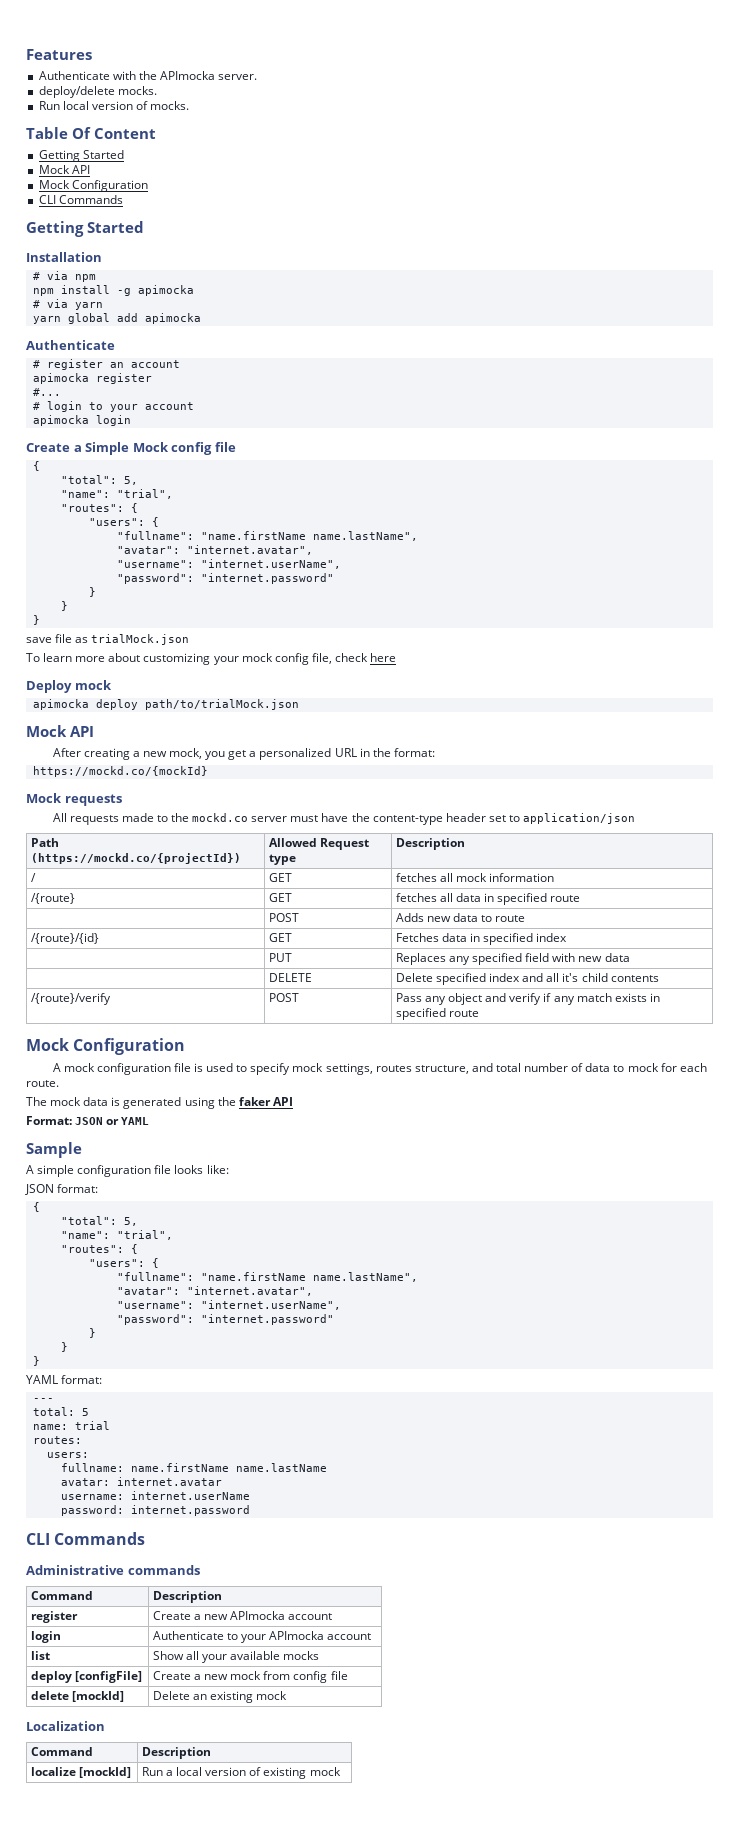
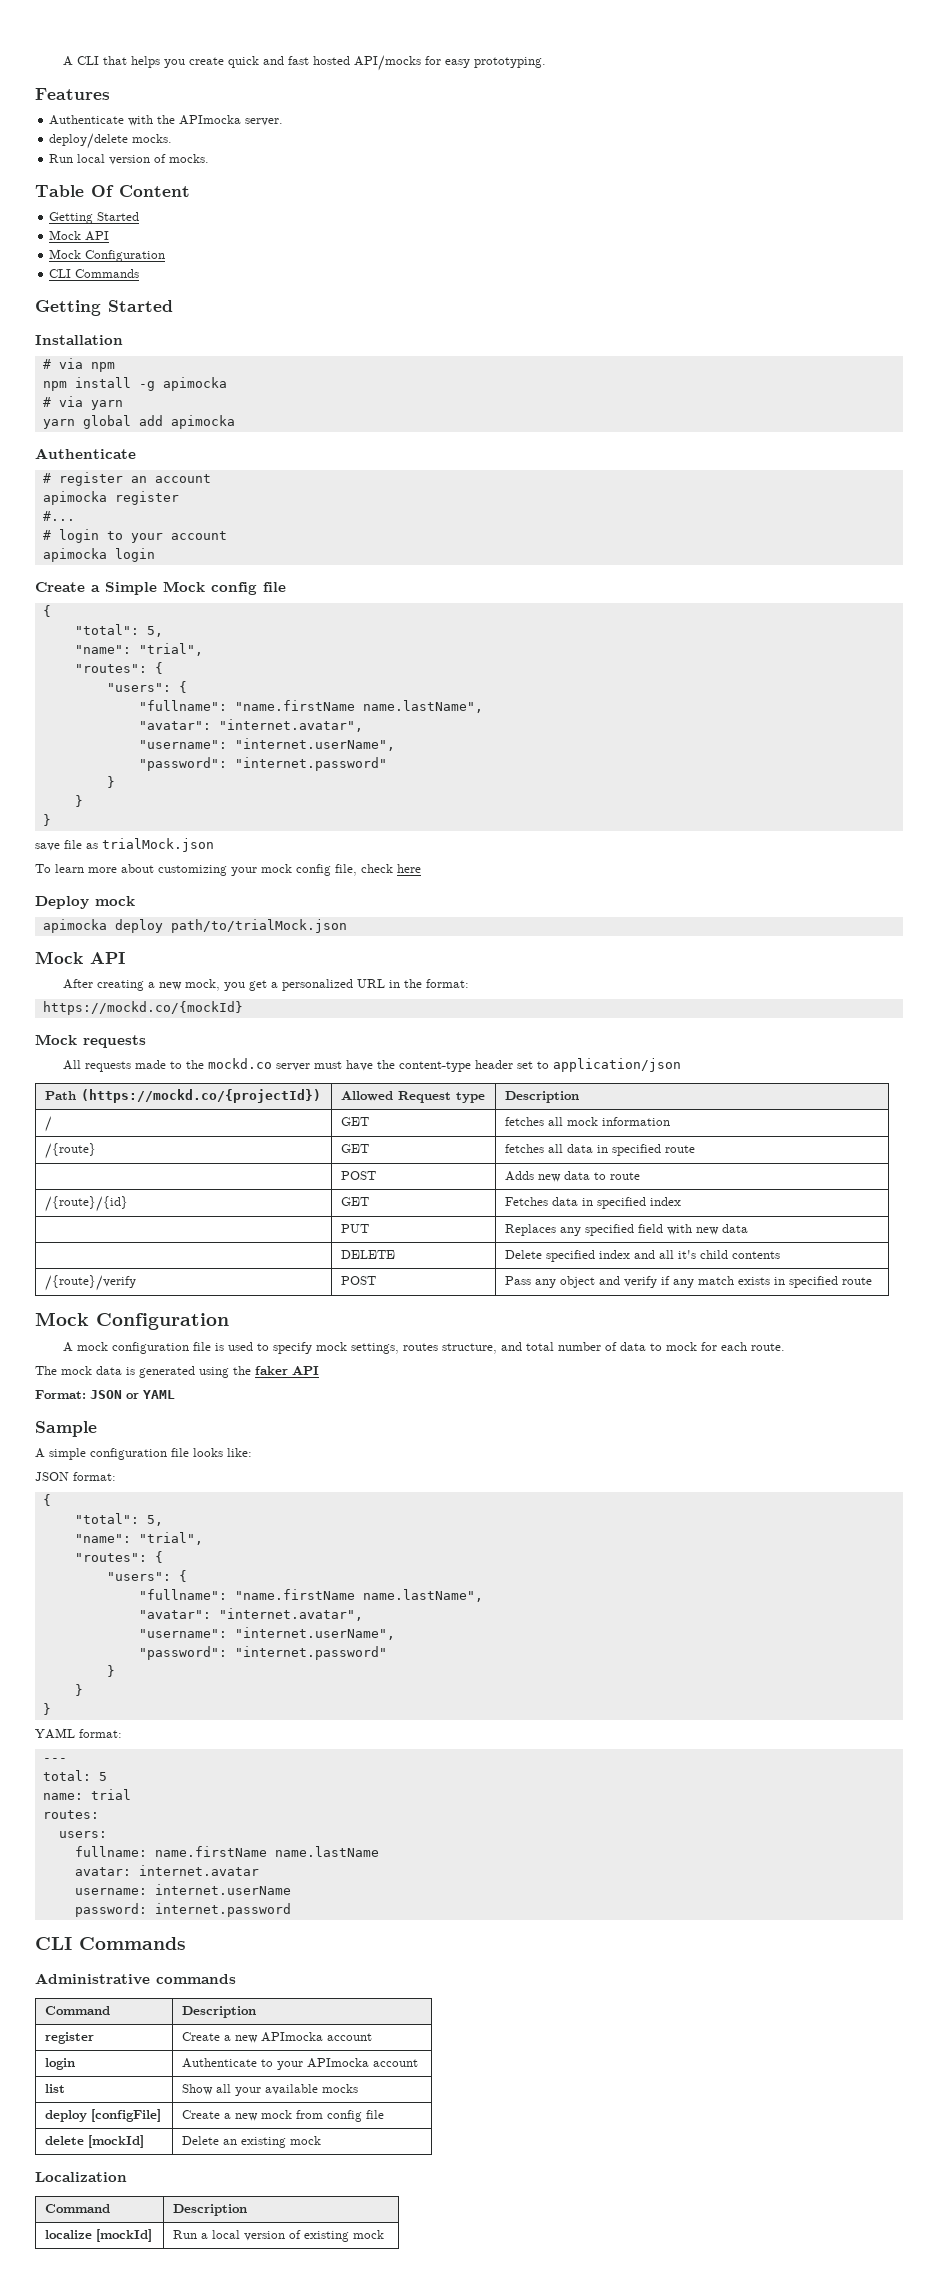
(26, 54) none -> [63,55,547,71] A CLI that helps you create quick and fast hosted API/mocks for easy prototyping. //

